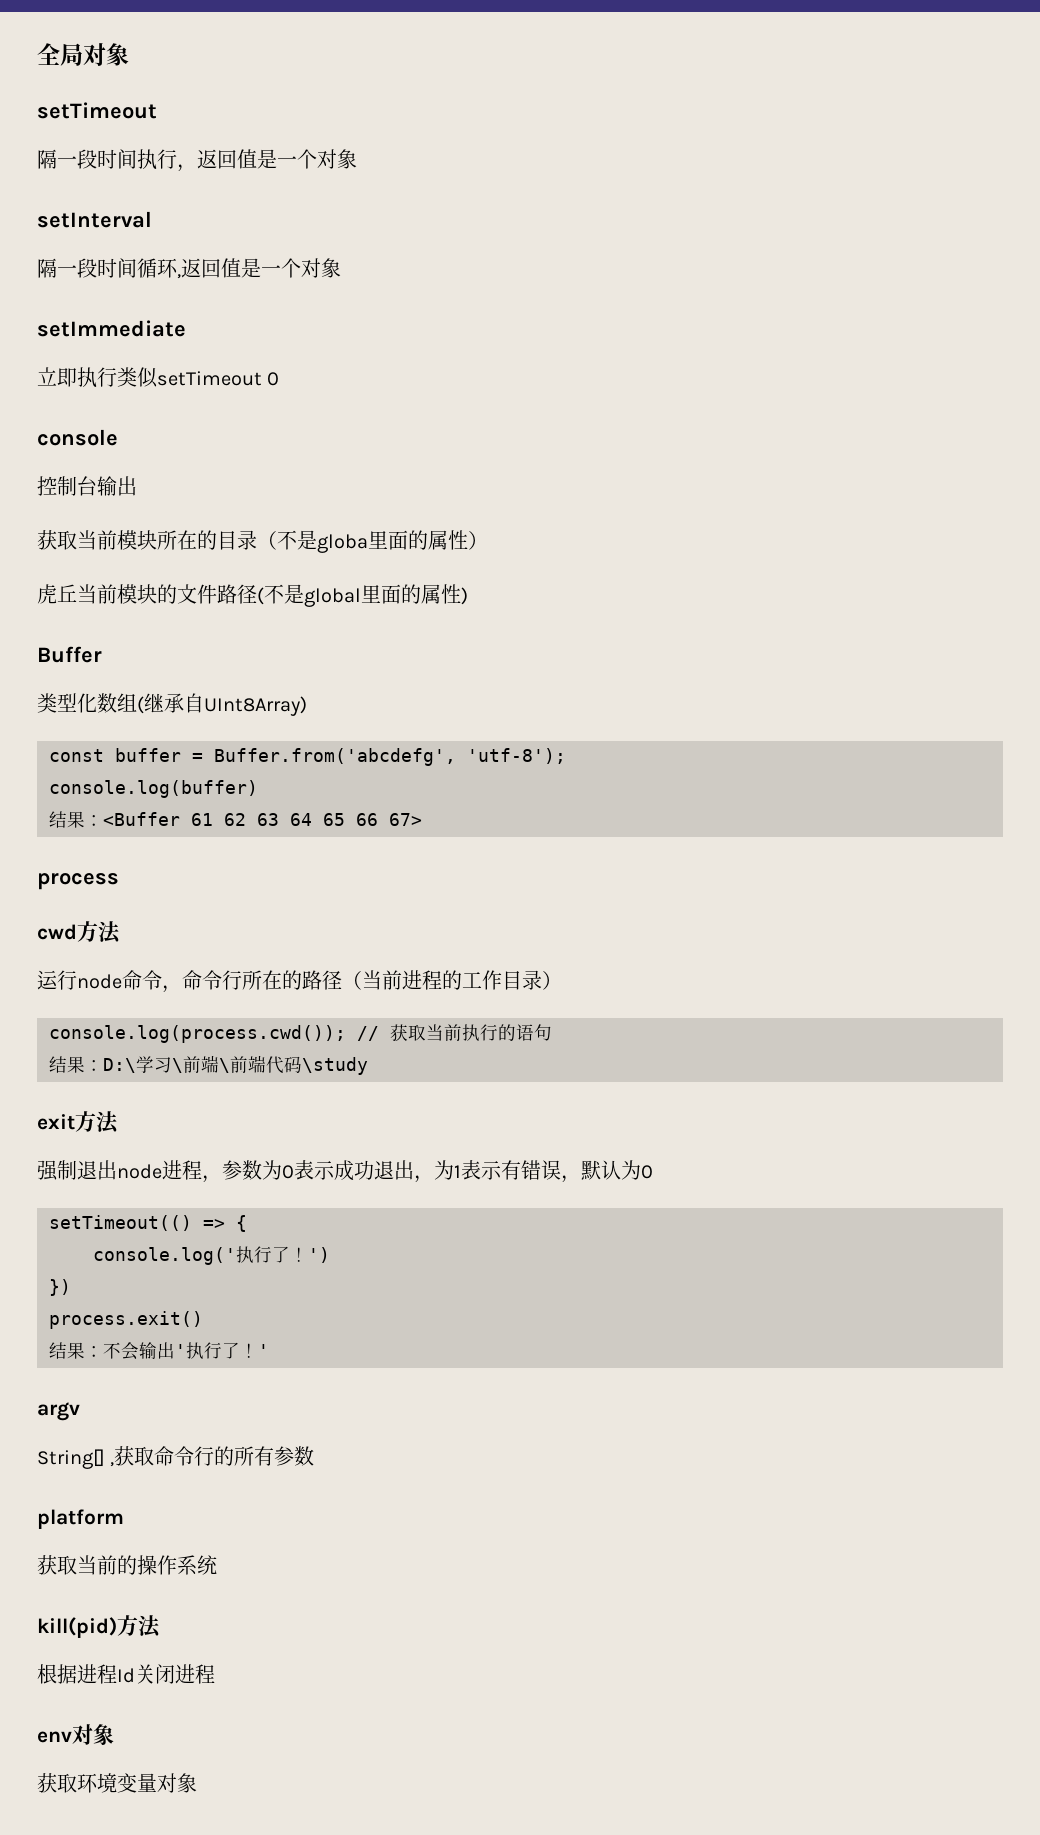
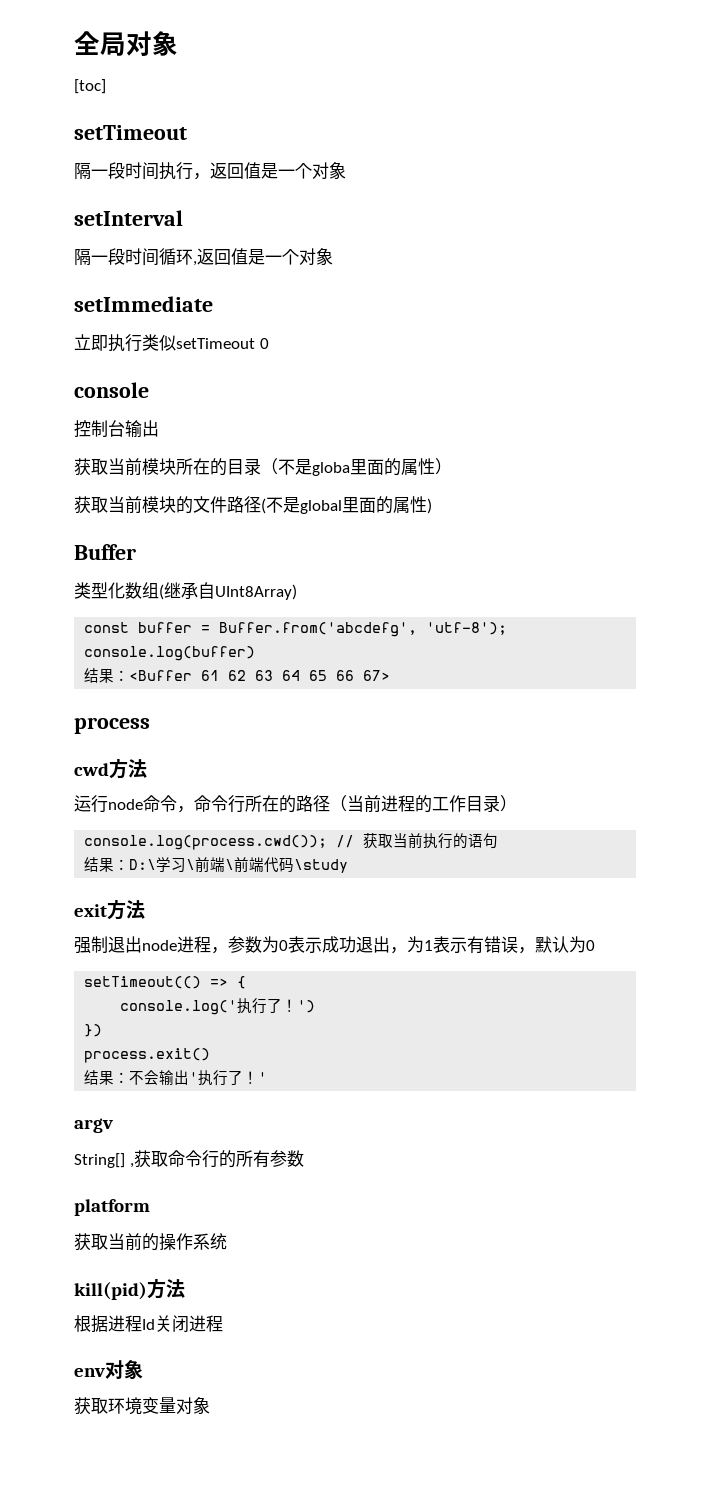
(129, 54) none -> [74,79,106,94] // [toc]
[37,584,77,604] 虎丘 -> [74,496,108,514] 获取

